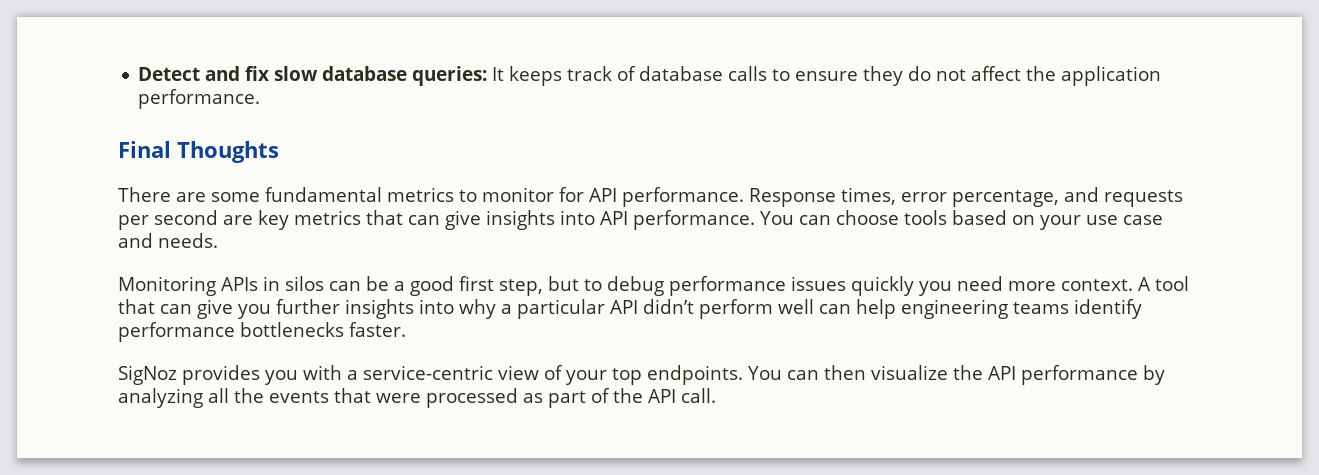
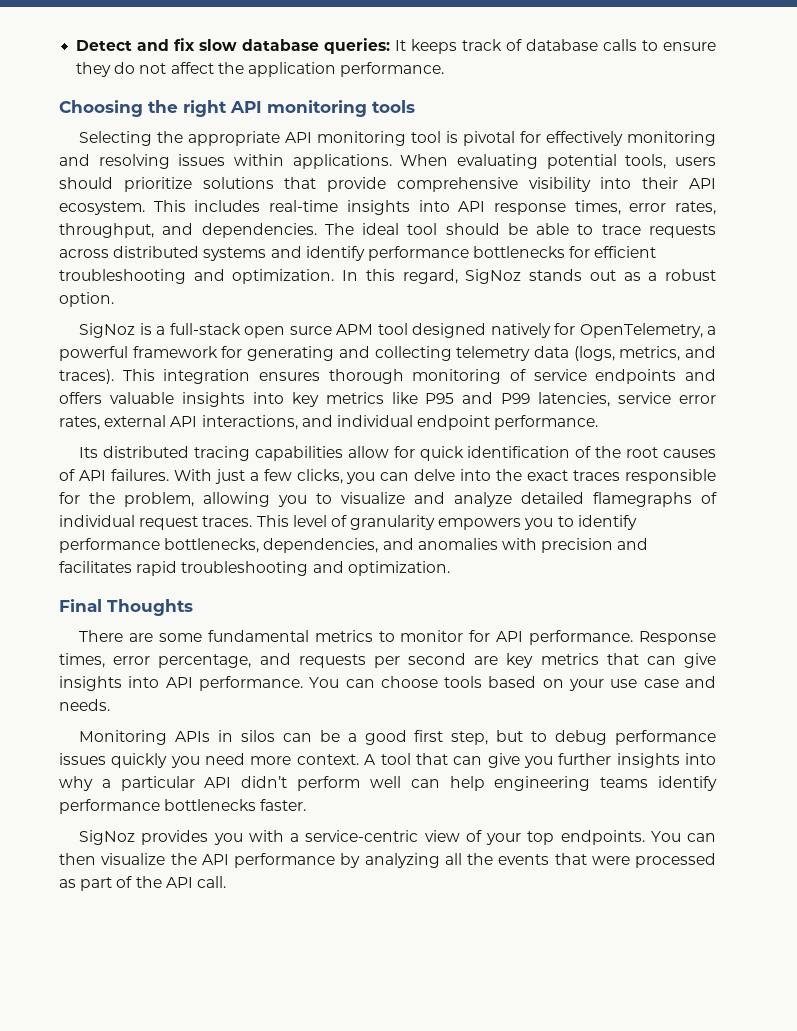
(261, 99) none -> [59,100,415,117] [79,131,716,146] [59,154,716,169] [59,177,717,192] [59,200,717,215] [59,223,716,238] [59,246,657,261] [59,269,717,284] [59,292,114,307] [79,323,716,338] [59,346,716,361] [59,369,716,384] [59,392,716,407] [59,415,599,430] [79,446,716,461] [59,469,716,484] [59,492,717,507] [59,515,637,530] [59,538,649,553] [59,561,450,576] // Choosing the right API monitoring tools // Selecting the appropriate API monitoring tool is pivotal for effectively monitoring and resolving issues within applications. When evaluating potential tools, users should prioritize solutions that provide comprehensive visibility into their API ecosystem. This includes real-time insights into API response times, error rates, throughput, and dependencies. The ideal tool should be able to trace requests across distributed systems and identify performance bottlenecks for efficient troubleshooting and optimization. In this regard, SigNoz stands out as a robust option. // SigNoz is a full-stack open surce APM tool designed natively for OpenTelemetry, a powerful framework for generating and collecting telemetry data (logs, metrics, and traces). This integration ensures thorough monitoring of service endpoints and offers valuable insights into key metrics like P95 and P99 latencies, service error rates, external API interactions, and individual endpoint performance. // Its distributed tracing capabilities allow for quick identification of the root causes of API failures. With just a few clicks, you can delve into the exact traces responsible for the problem, allowing you to visualize and analyze detailed flamegraphs of individual request traces. This level of granularity empowers you to identify performance bottlenecks, dependencies, and anomalies with precision and facilitates rapid troubleshooting and optimization.

